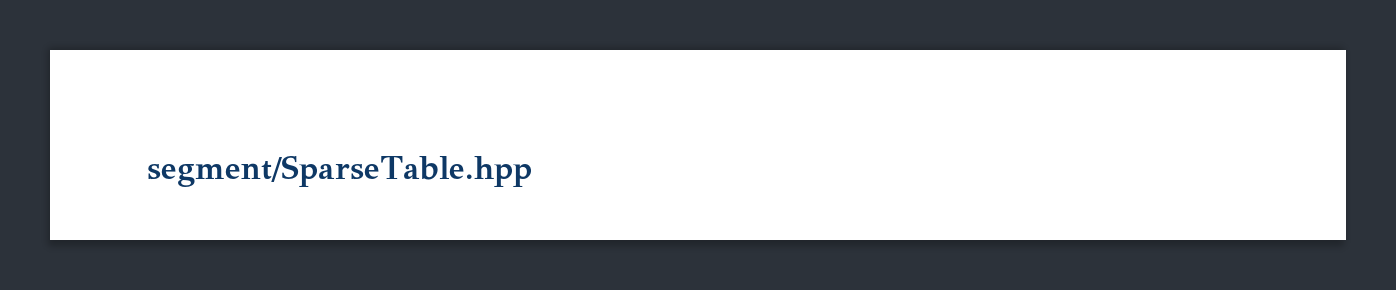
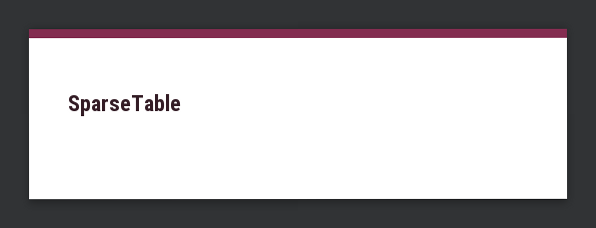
[147,155,532,187] segment/SparseTable.hpp -> [67,94,182,117] SparseTable

